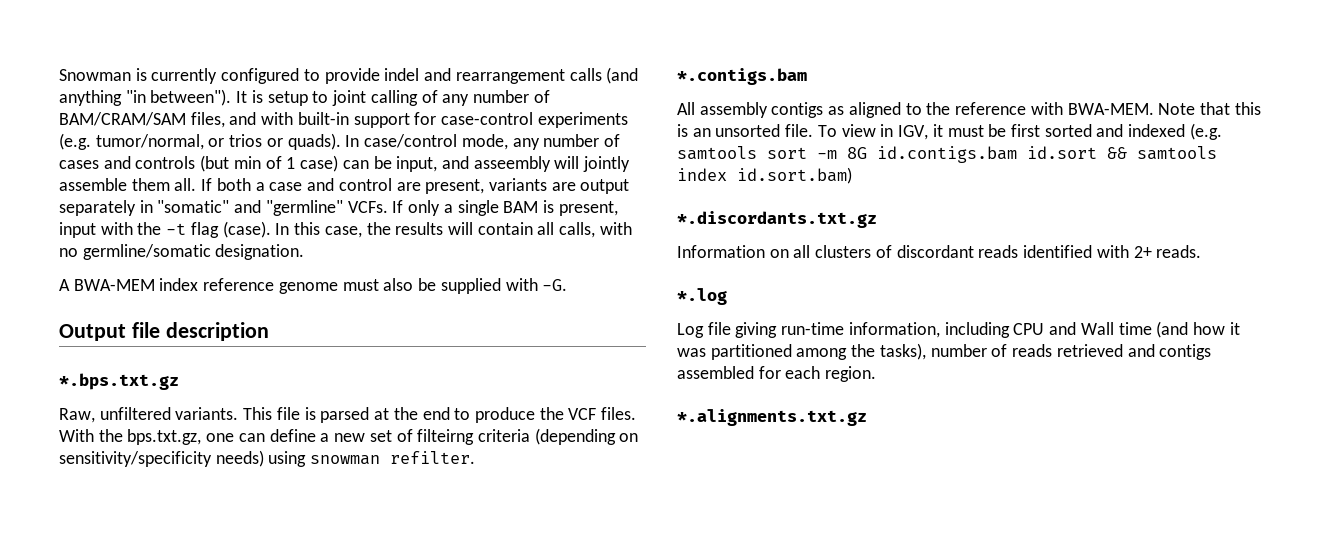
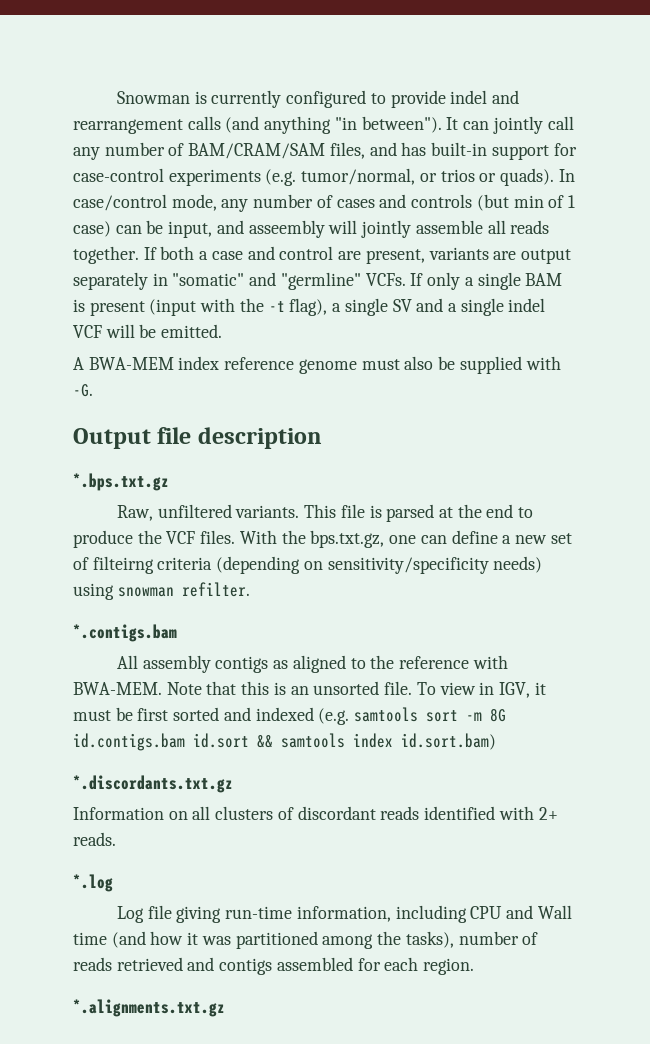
[251,90,438,106] is setup to joint calling of -> [463,116,574,134] can jointly call
[261,112,294,125] with -> [401,142,427,156] has
[131,178,197,191] them all. -> [487,220,550,234] [73,246,139,264] all reads together.
[558,201,618,216] [59,222,96,238] present, input -> [89,299,197,316] present (input
[190,221,632,238] [59,244,305,260] flag (case). In this case, the results will contain all calls, with no germline/somatic designation. -> [289,298,546,316] [73,324,223,338] flag), a single SV and a single indel VCF will be emitted.

